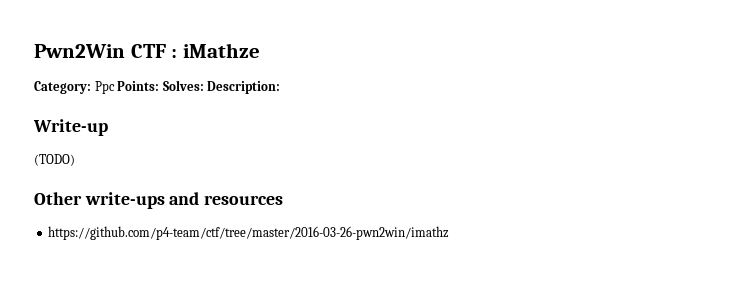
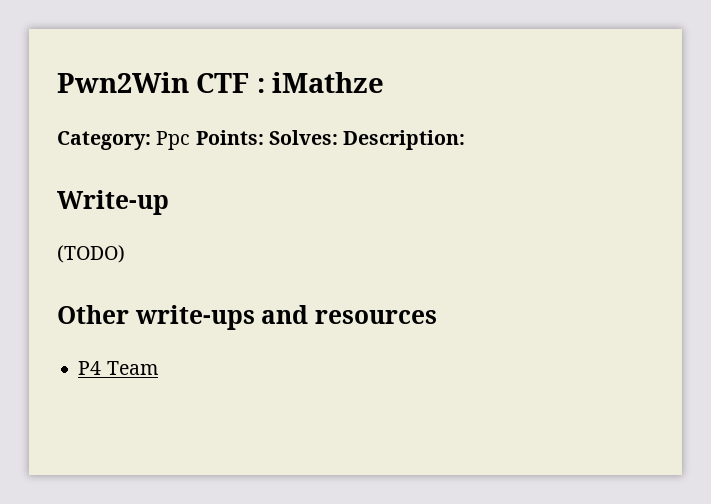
[48,226,450,240] https://github.com/p4-team/ctf/tree/master/2016-03-26-pwn2win/imathz -> [78,361,158,375] P4 Team

